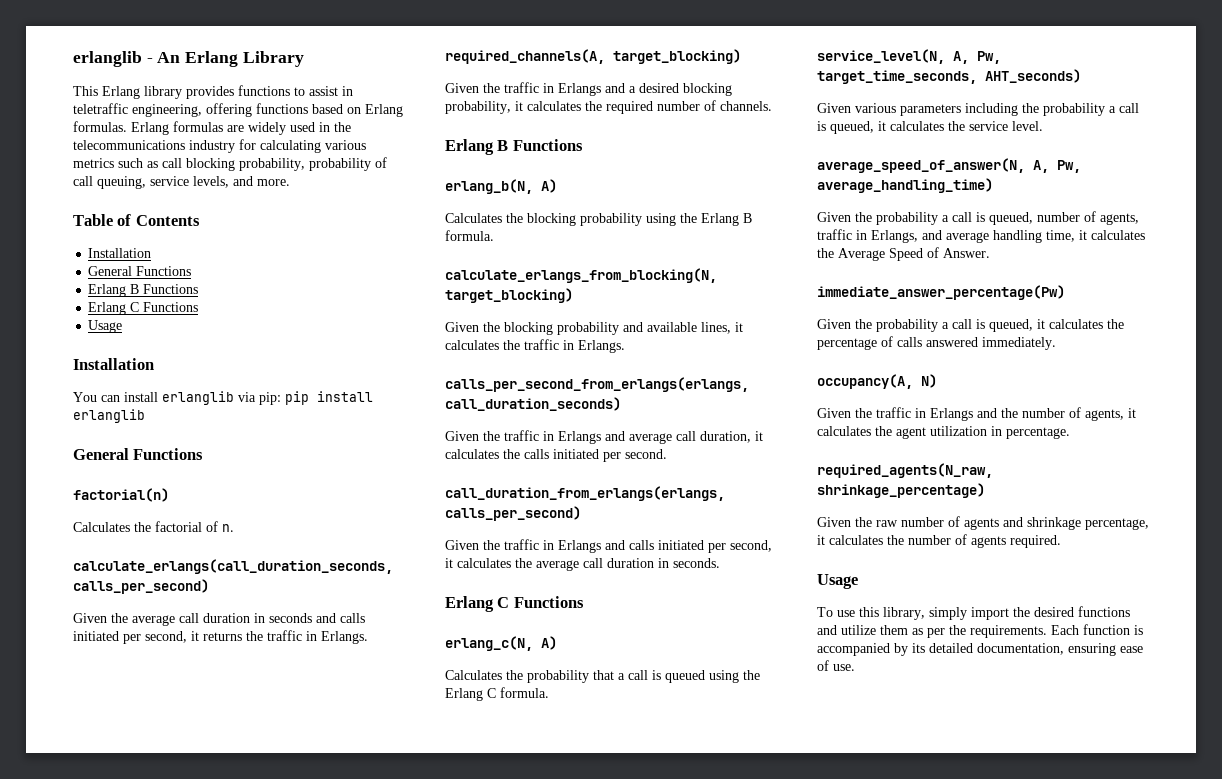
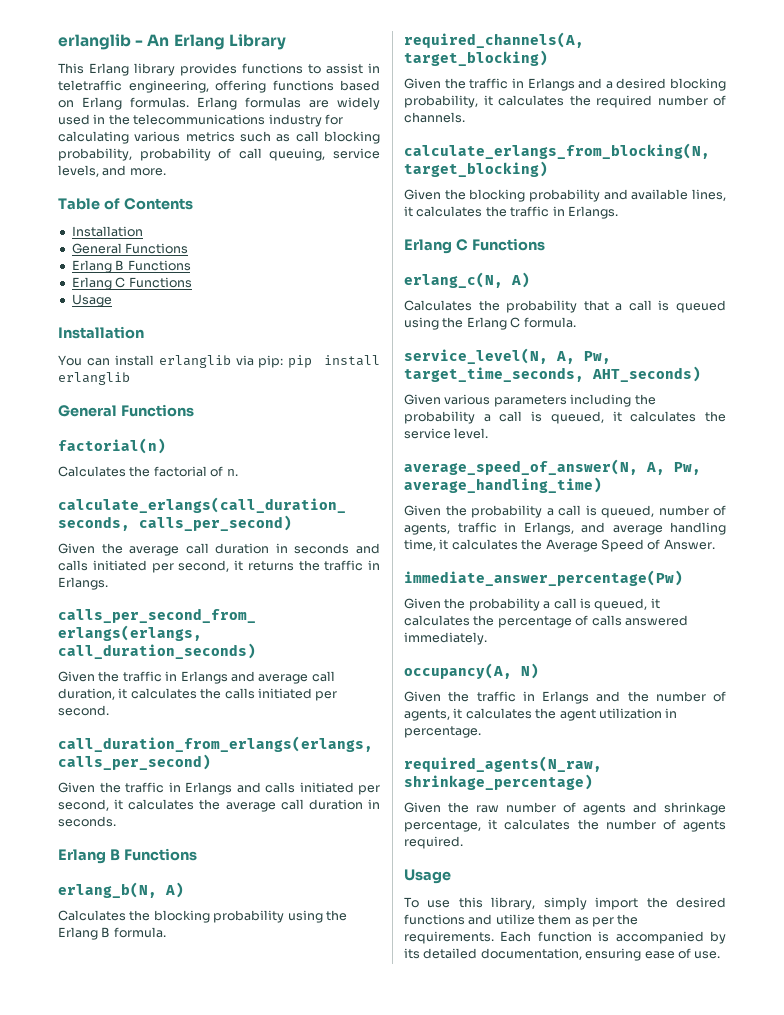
[445,49,741,64] [445,82,732,96] [445,100,772,114] [445,139,583,155] [445,179,557,194] [445,213,752,226] [445,230,494,241] [445,268,717,283] [445,288,573,303] [445,322,743,335] [445,339,625,353] // required_channels(A, target_blocking) // Given the traffic in Erlangs and a desired blocking probability, it calculates the required number of channels. // Erlang B Functions // erlang_b(N, A) // Calculates the blocking probability using the Erlang B formula. // calculate_erlangs_from_blocking(N, target_blocking) // Given the blocking probability and available lines, it calculates the traffic in Erlangs. -> (108, 583) none
(720, 563) none -> [58,848,197,864] [58,882,184,898] [58,910,347,923] [58,927,166,940] [404,32,584,48] [404,50,548,66] [404,78,726,91] [404,95,726,108] [404,112,465,123] [404,143,710,159] [404,161,548,177] [404,189,726,202] [404,206,618,219] // Erlang B Functions // erlang_b(N, A) // Calculates the blocking probability using the Erlang B formula. // required_channels(A, target_blocking) // Given the traffic in Erlangs and a desired blocking probability, it calculates the required number of channels. // calculate_erlangs_from_blocking(N, target_blocking) // Given the blocking probability and available lines, it calculates the traffic in Erlangs.

